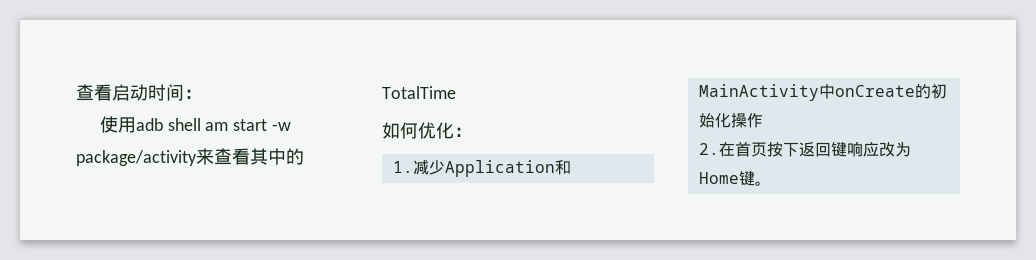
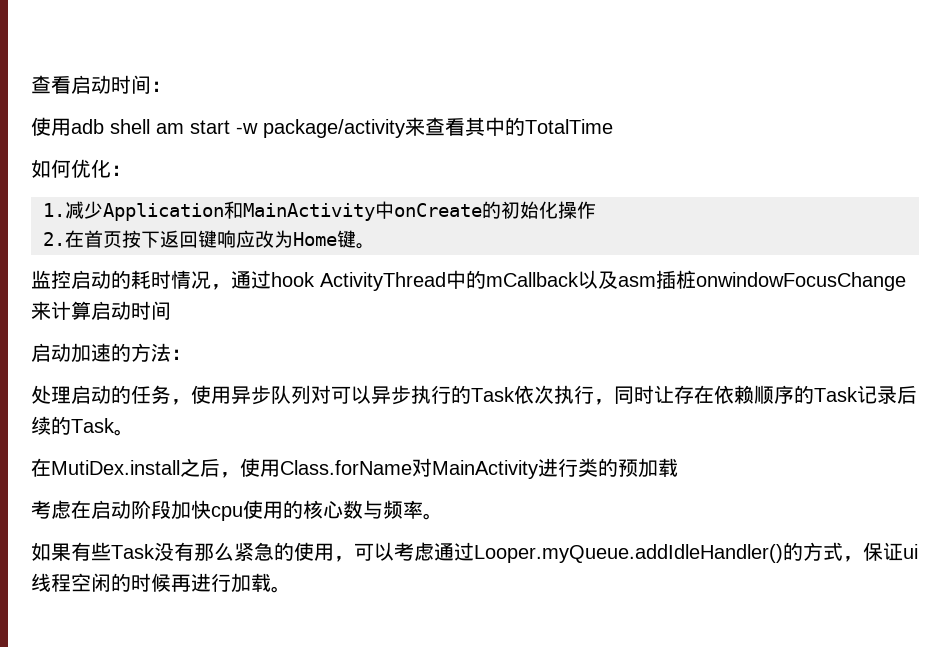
(771, 183) none -> [31,270,906,291] [31,301,171,320] [31,343,191,363] [31,385,917,405] [31,416,134,436] [31,458,678,479] [31,500,443,521] [31,542,918,563] [31,573,291,593] // 监控启动的耗时情况，通过hook ActivityThread中的mCallback以及asm插桩onwindowFocusChange来计算启动时间 // 启动加速的方法： // 处理启动的任务，使用异步队列对可以异步执行的Task依次执行，同时让存在依赖顺序的Task记录后续的Task。 // 在MutiDex.install之后，使用Class.forName对MainActivity进行类的预加载 // 考虑在启动阶段加快cpu使用的核心数与频率。 // 如果有些Task没有那么紧急的使用，可以考虑通过Looper.myQueue.addIdleHandler()的方式，保证ui线程空闲的时候再进行加载。

